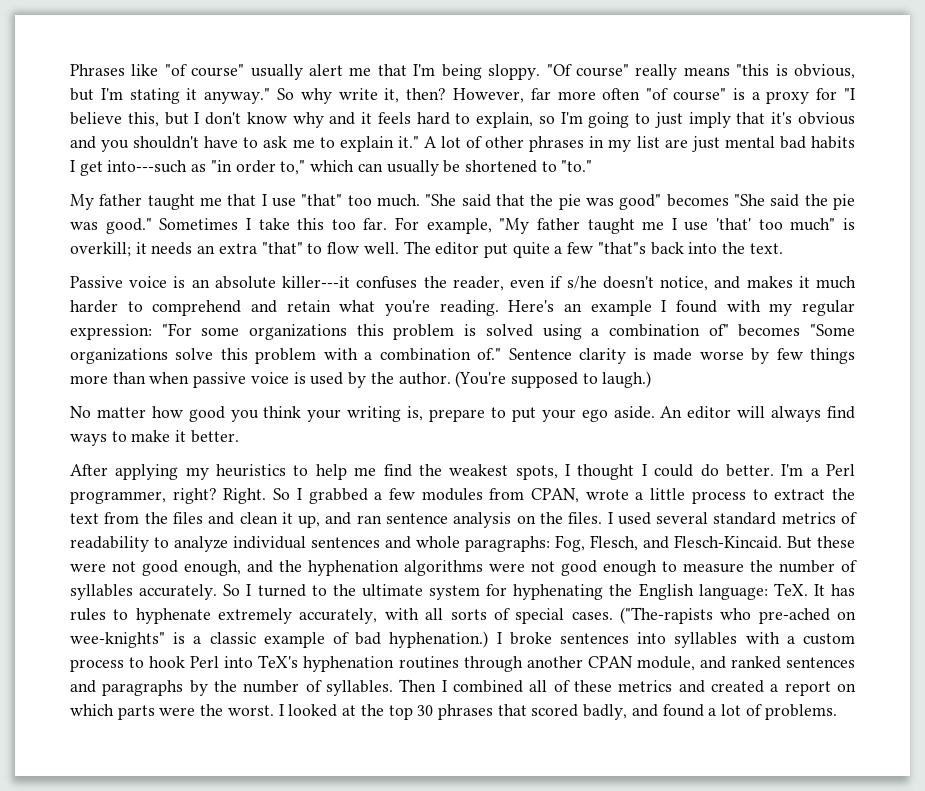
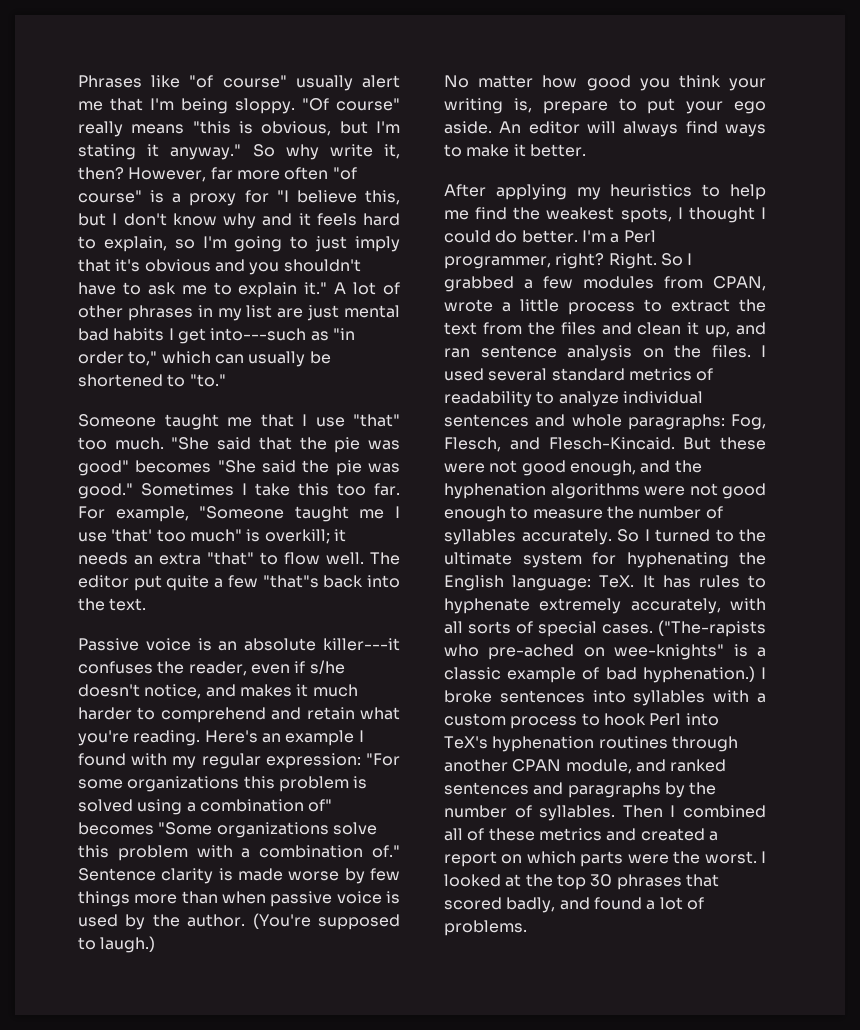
[70,194,143,210] My father -> [78,414,156,427] Someone
[499,218,580,234] "My father -> [199,506,285,519] "Someone

